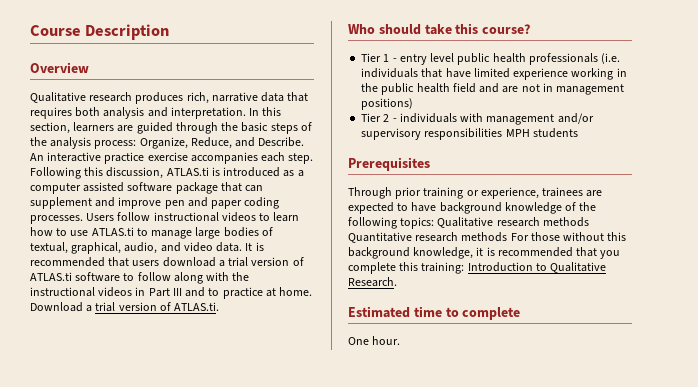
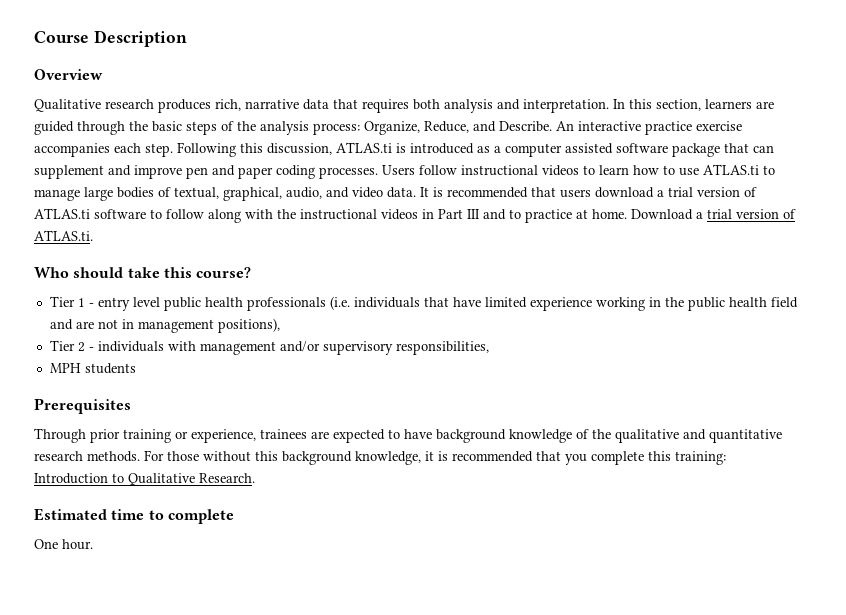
[361,98,414,110] positions) -> [217,318,280,333] positions),
[424,128,503,140] responsibilities -> [395,341,489,355] responsibilities, //
[348,217,589,229] [348,232,508,243] following topics: Qualitative research methods Quantitative research methods -> [615,429,782,443] [34,451,140,462] qualitative and quantitative research methods.

